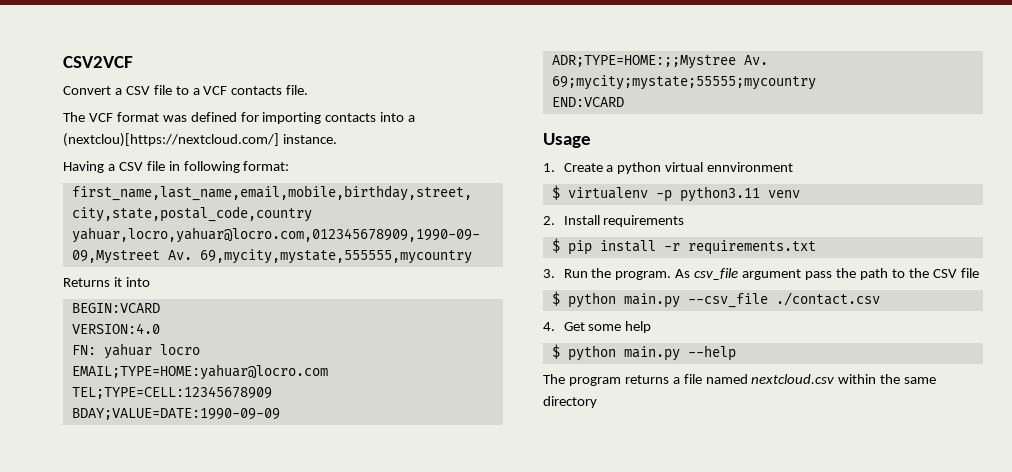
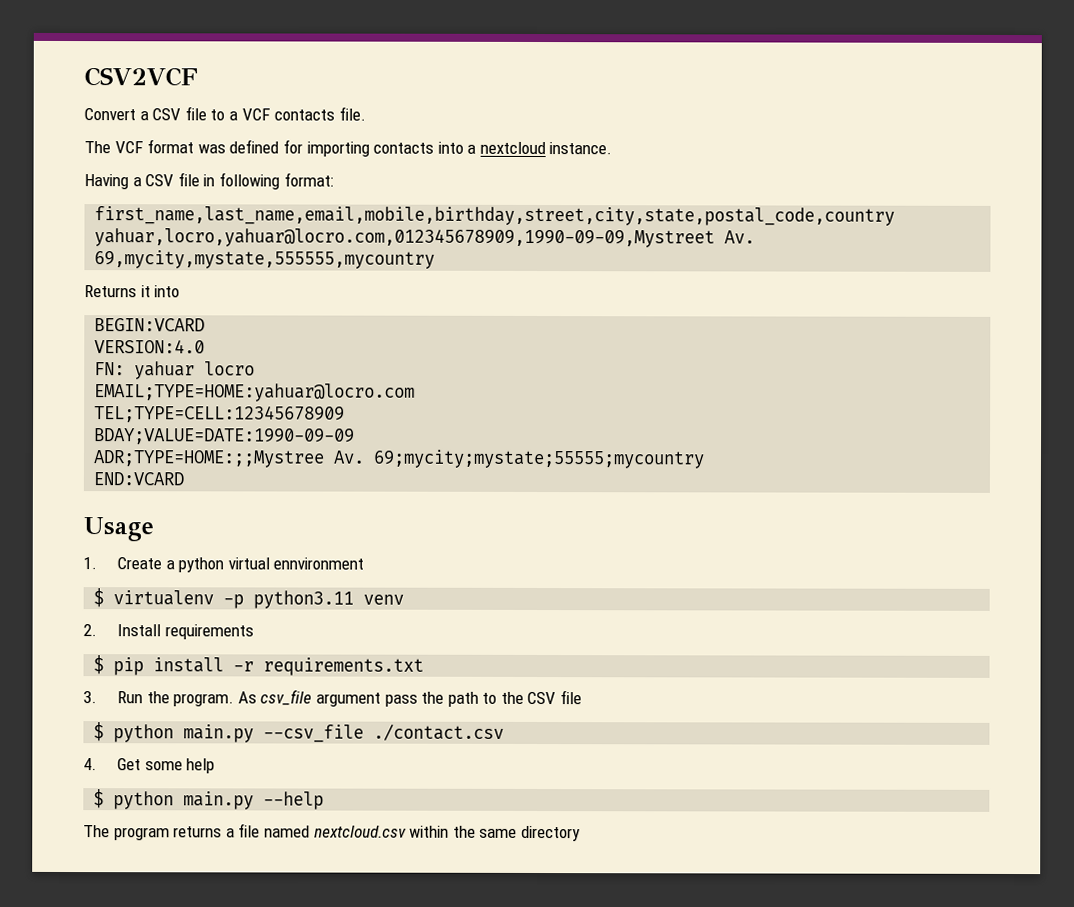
[63,133,279,147] (nextclou)[https://nextcloud.com/] -> [479,141,546,155] nextcloud

